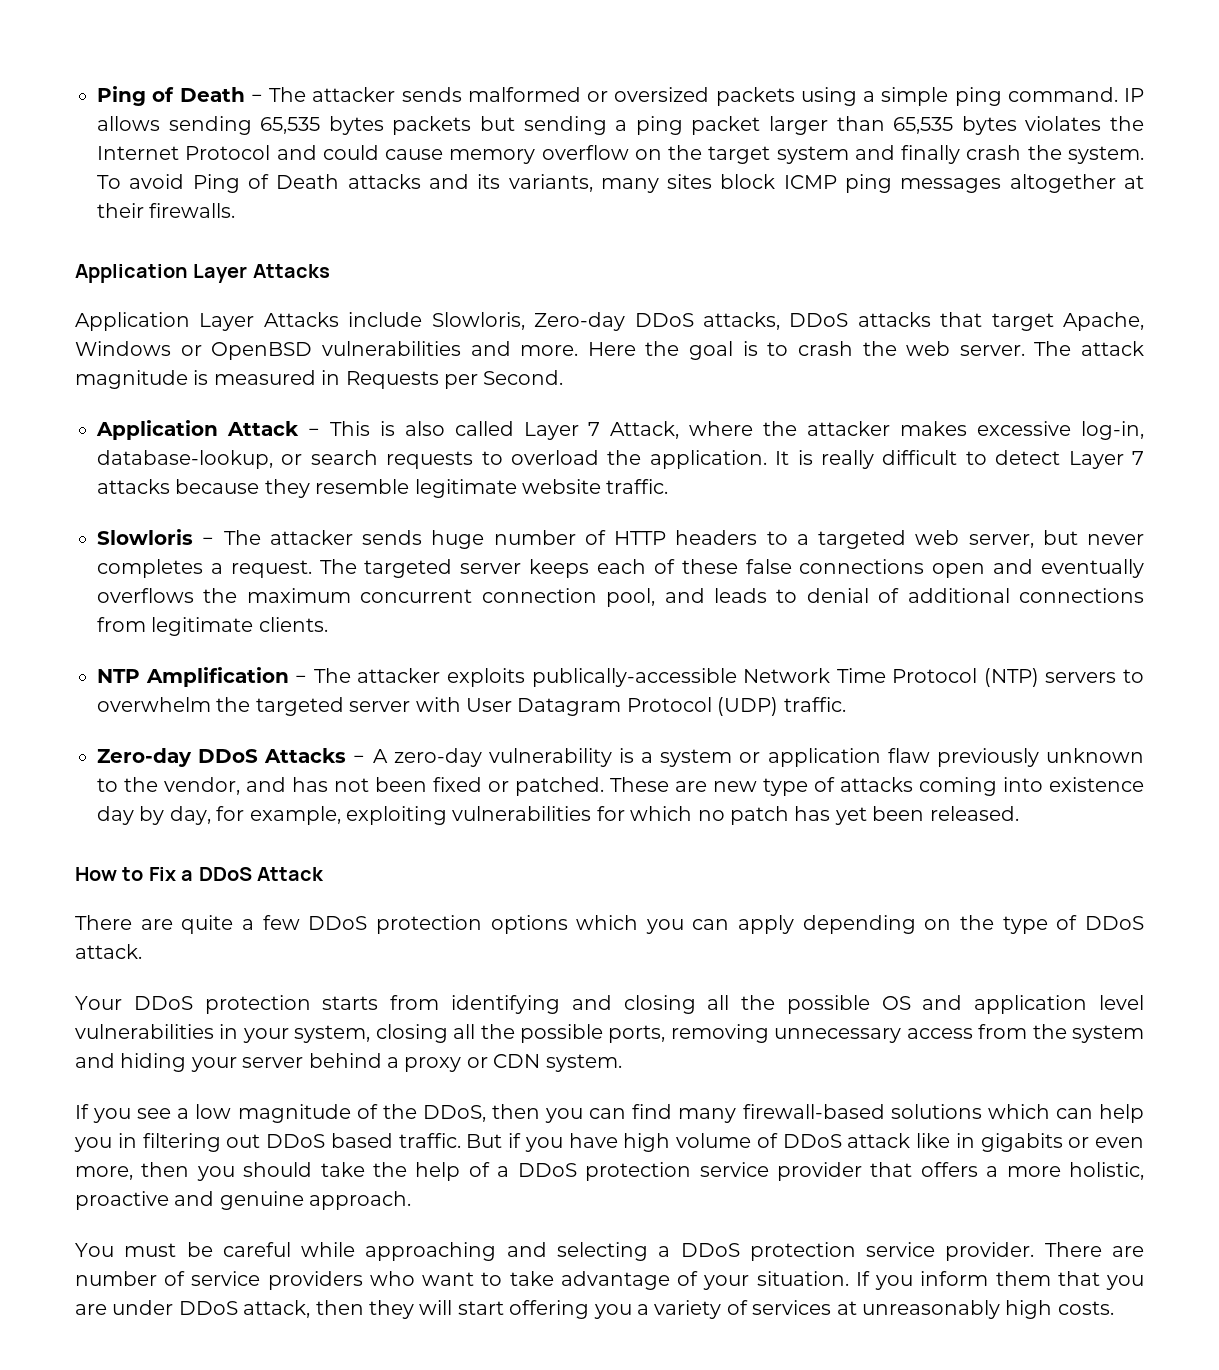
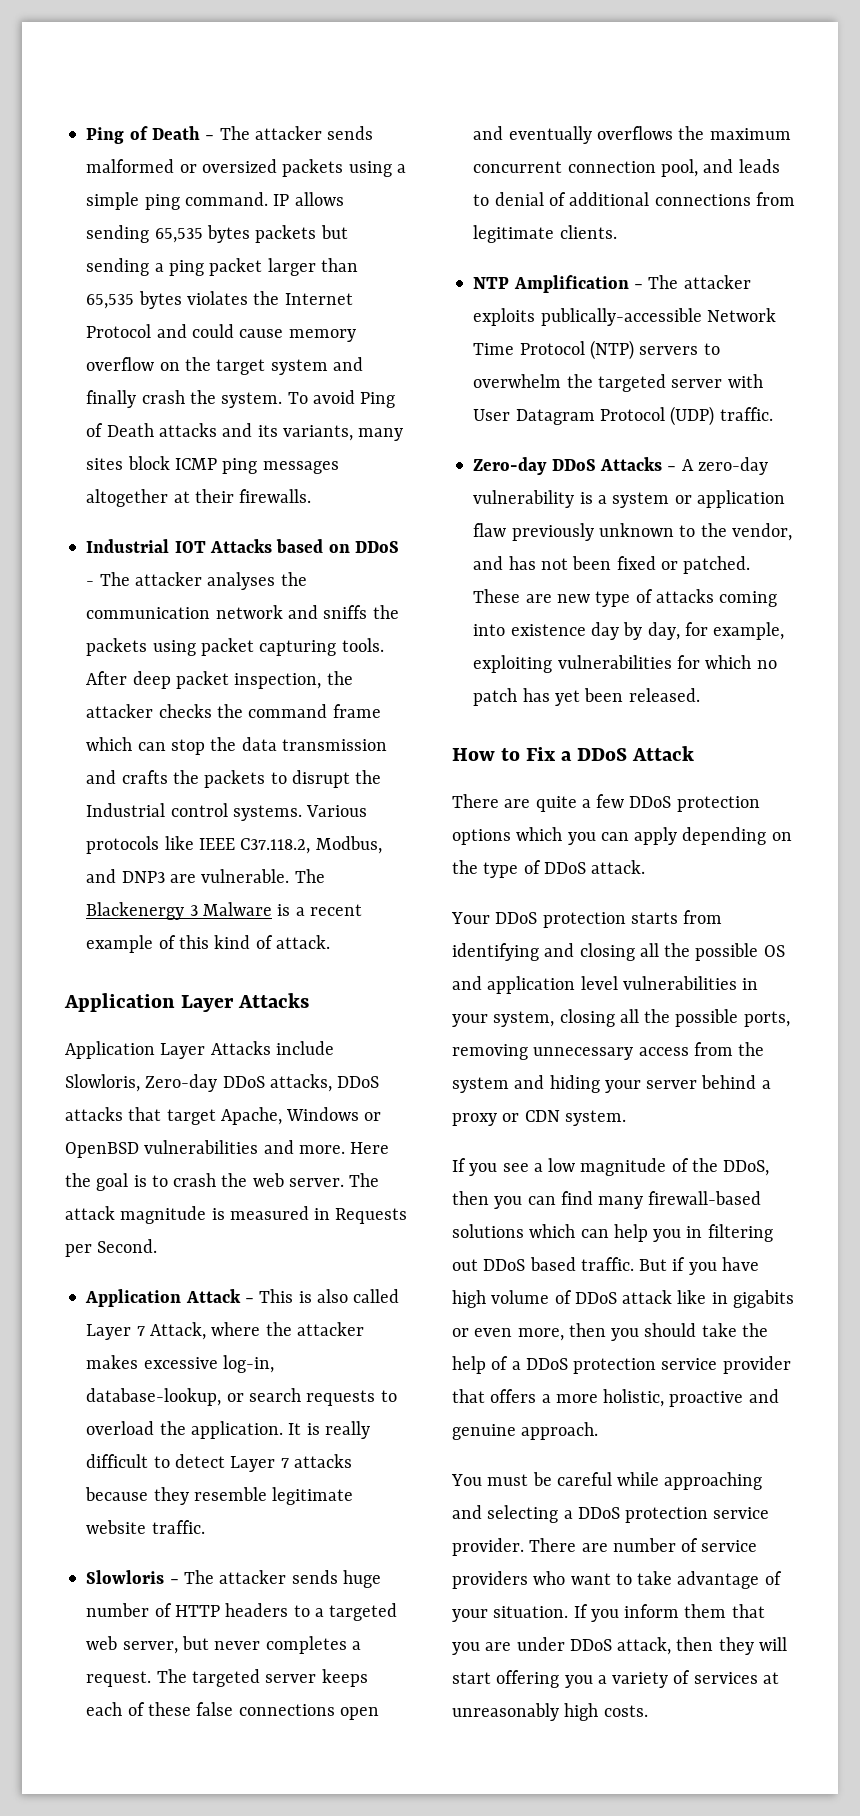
(236, 210) none -> [86,539,399,553] [86,572,307,590] [86,605,399,619] [86,638,384,656] [86,671,353,689] [86,704,381,718] [86,737,387,755] [86,770,382,788] [86,803,368,821] [86,836,382,854] [86,869,325,883] [86,902,362,920] [86,935,330,953] // Industrial IOT Attacks based on DDoS - The attacker analyses the communication network and sniffs the packets using packet capturing tools. After deep packet inspection, the attacker checks the command frame which can stop the data transmission and crafts the packets to disrupt the Industrial control systems. Various protocols like IEEE C37.118.2, Modbus, and DNP3 are vulnerable. The Blackenergy 3 Malware is a recent example of this kind of attack.

